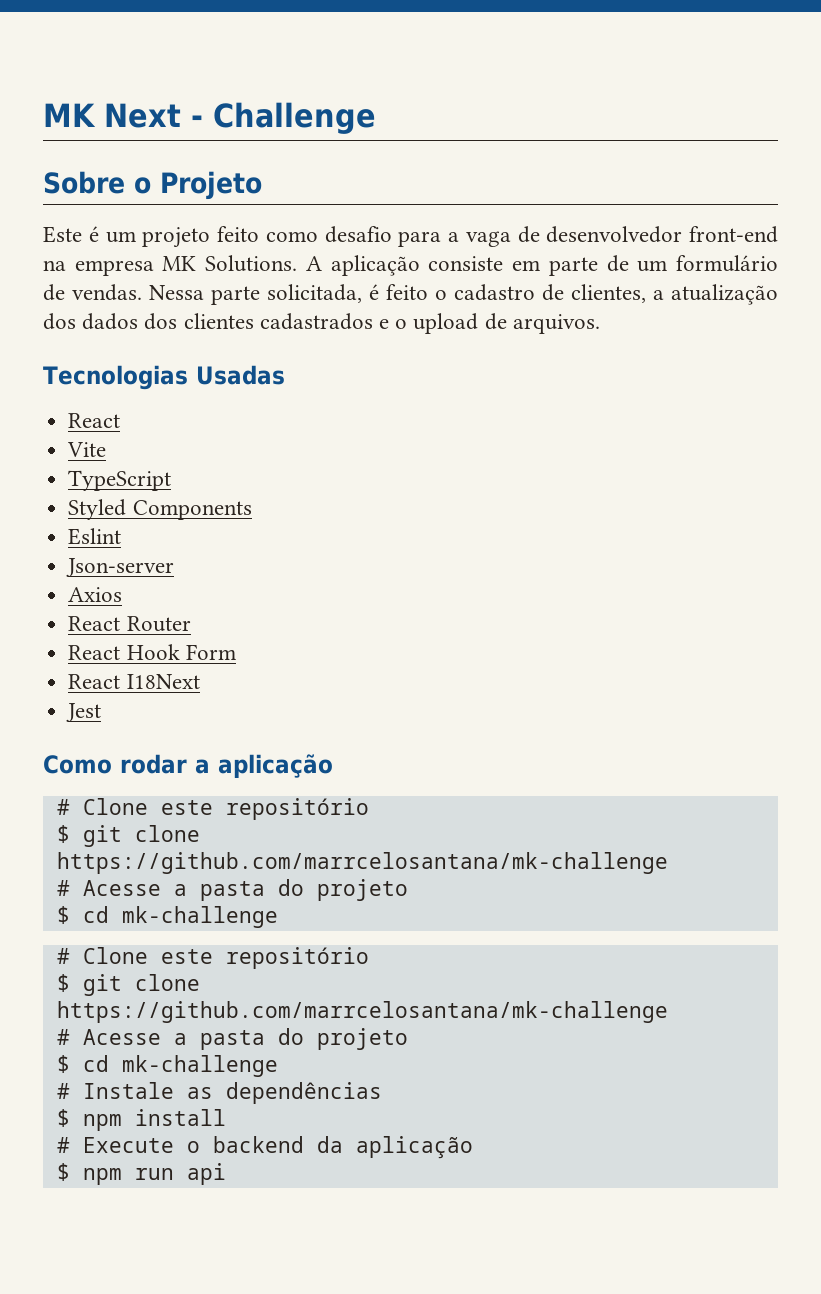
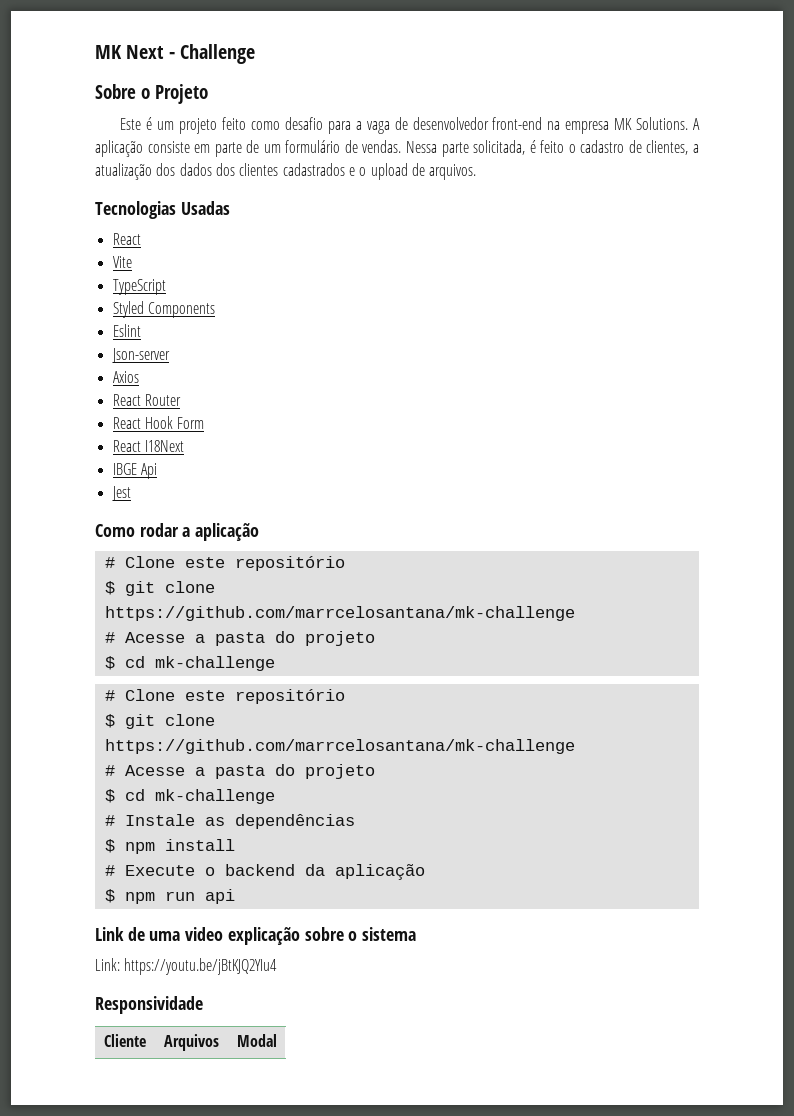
(200, 681) none -> [112,463,157,479] // IBGE Api
(226, 1174) none -> [95,927,417,945] [95,958,278,975] [95,996,203,1014] [104,1034,146,1047] [163,1034,219,1051] [236,1034,277,1047] // Link de uma video explicação sobre o sistema // Link: https://youtu.be/jBtKJQ2YIu4 // Responsividade // Cliente | Arquivos | Modal

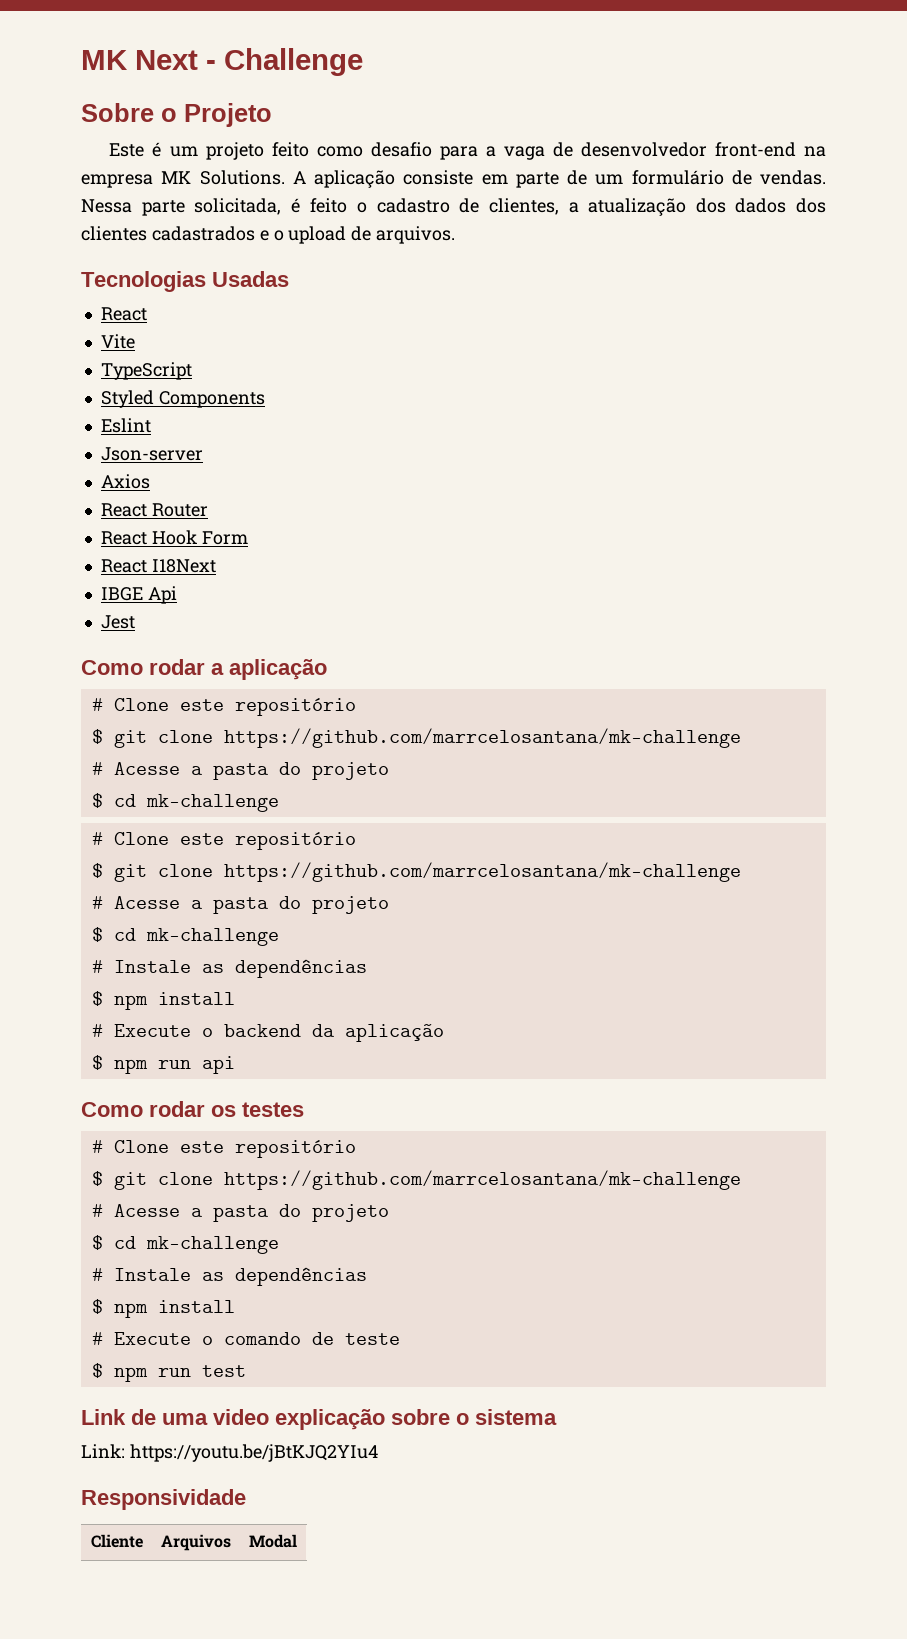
(235, 896) none -> [81,1101,304,1117] [91,1140,356,1158] [91,1170,741,1190] [91,1204,389,1222] [91,1235,279,1254] [91,1267,367,1286] [91,1299,235,1318] [91,1332,400,1345] [91,1363,246,1382] // Como rodar os testes // # Clone este repositório // $ git clone https://github.com/marrcelosantana/mk-challenge // # Acesse a pasta do projeto // $ cd mk-challenge // # Instale as dependências // $ npm install // # Execute o comando de teste // $ npm run test

